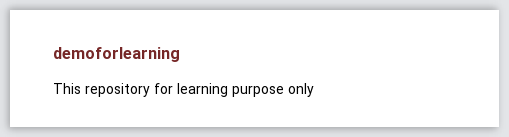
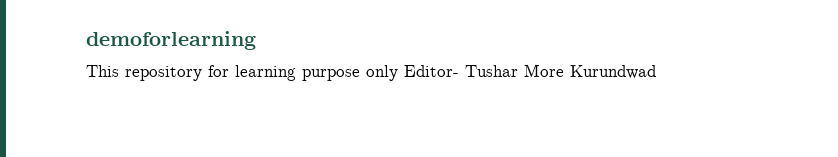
(314, 90) none -> [404,64,656,79] Editor- Tushar More Kurundwad

